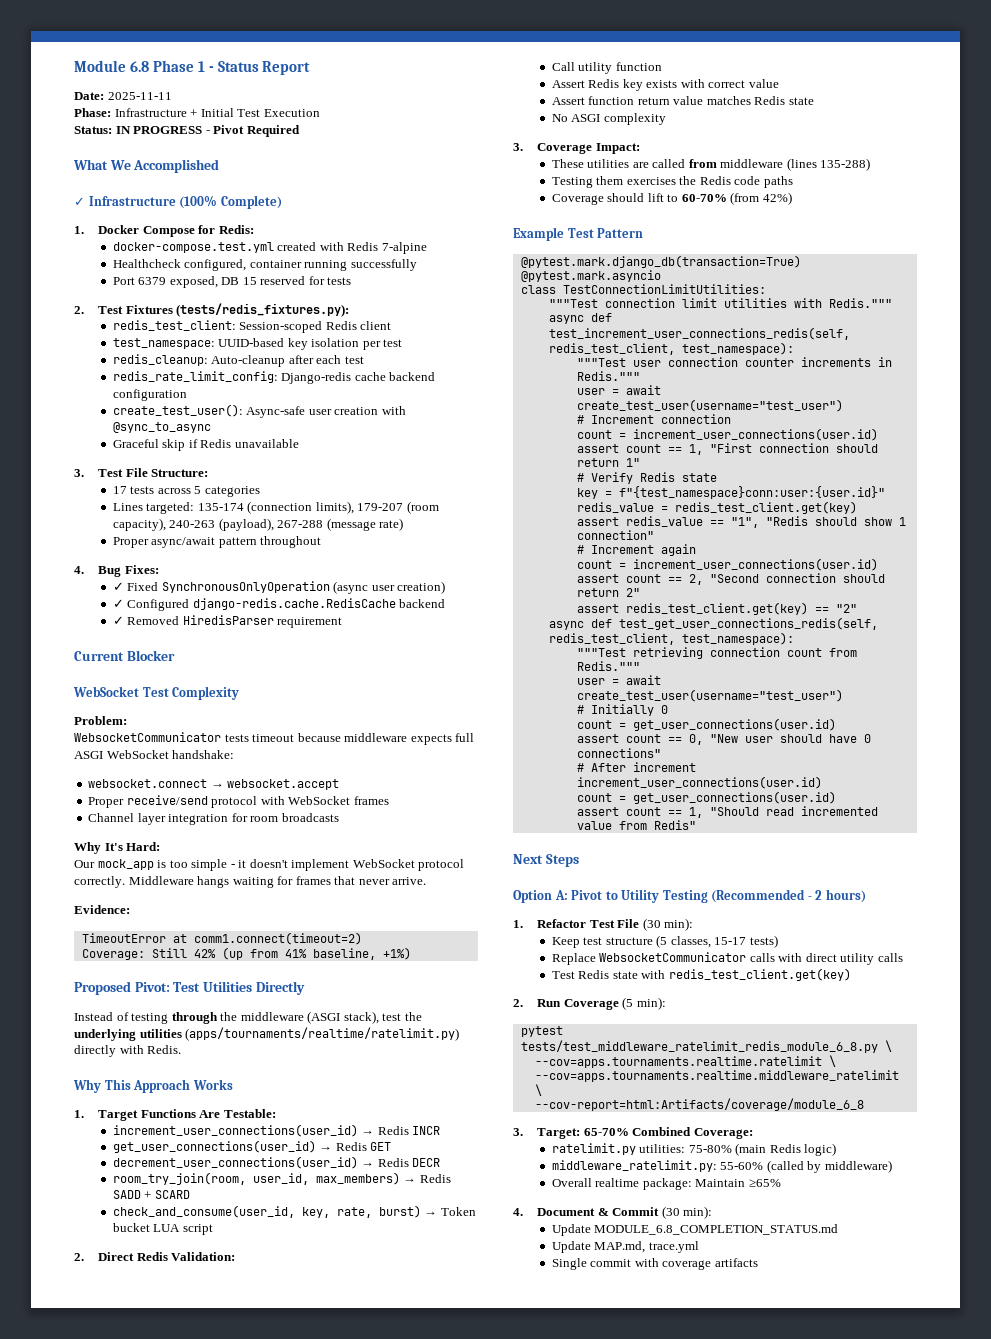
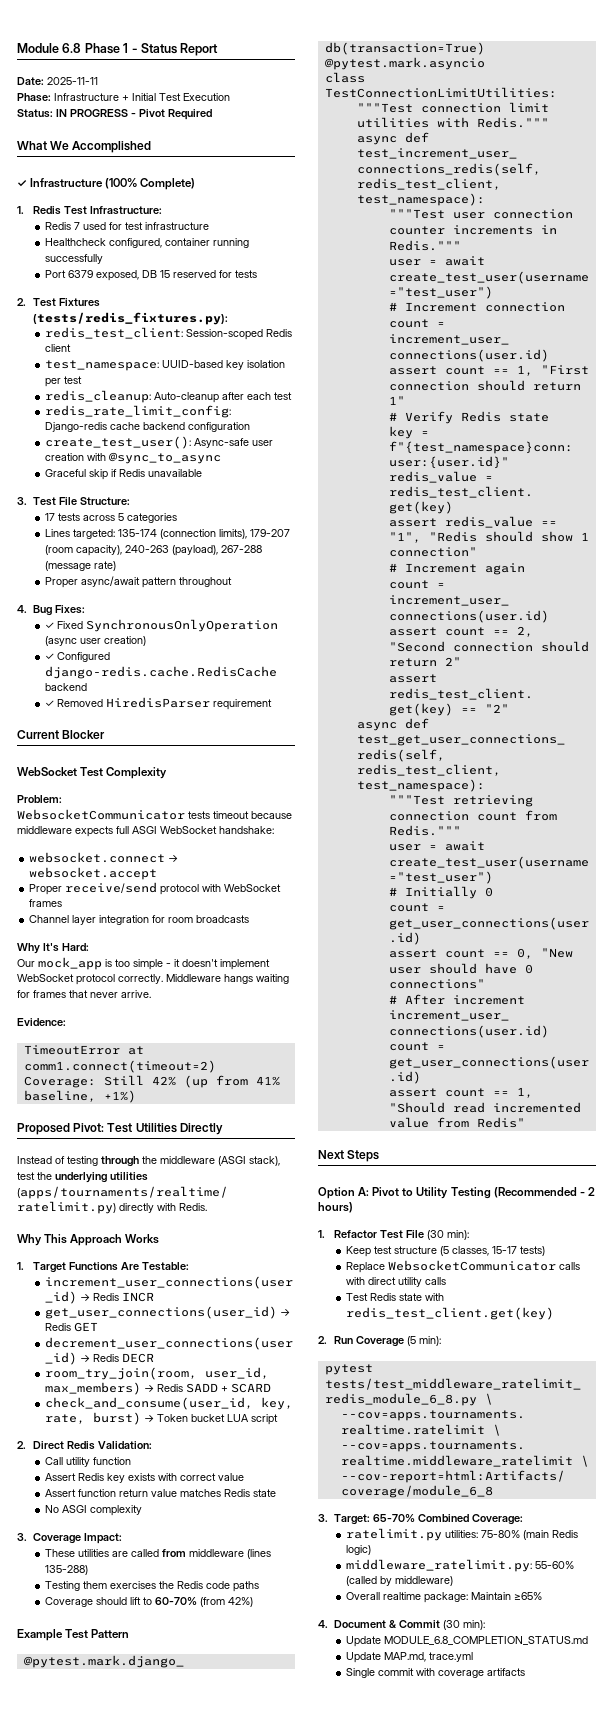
[98,225,254,237] [112,242,427,254] Docker Compose for Redis: // docker-compose.test.yml created with Redis 7-alpine -> [33,206,163,215] [45,222,210,230] Redis Test Infrastructure: // Redis 7 used for test infrastructure

